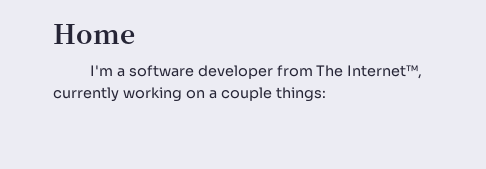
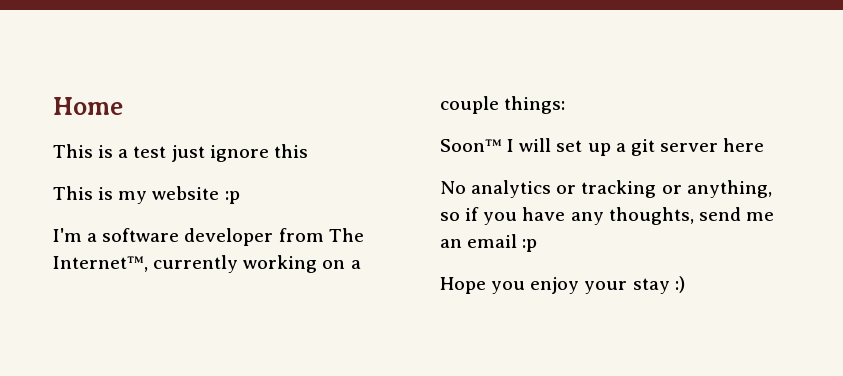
(135, 34) none -> [53,144,308,162] [53,186,240,204] // This is a test just ignore this // This is my website :p
(326, 94) none -> [440,138,765,156] [440,180,772,198] [440,207,774,225] [440,234,538,252] [440,276,685,294] // Soon™ I will set up a git server here // No analytics or tracking or anything, so if you have any thoughts, send me an email :p // Hope you enjoy your stay :)

